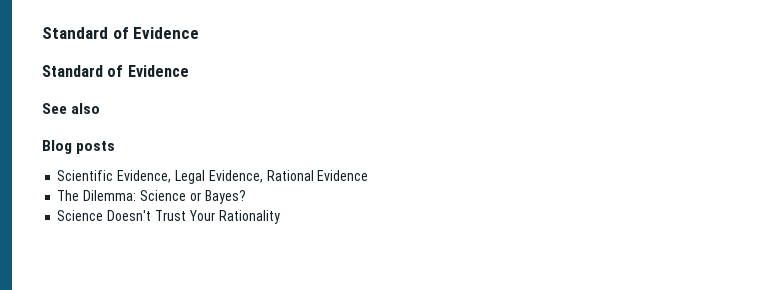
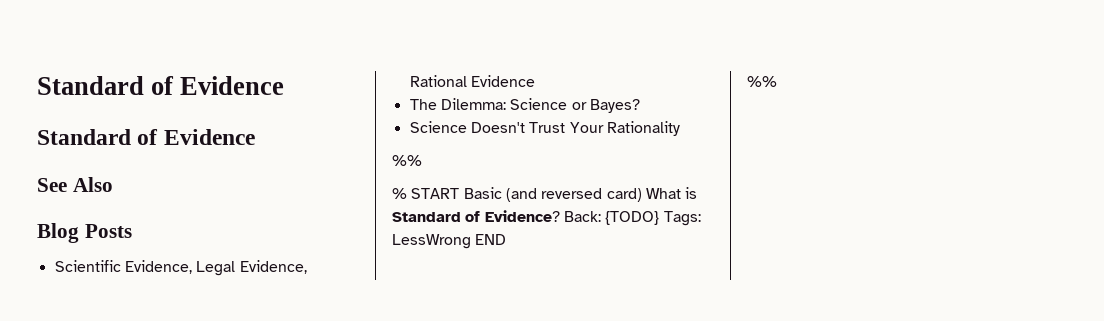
[71,103,101,114] also -> [72,177,113,192] Also
[76,141,116,154] posts -> [84,224,132,238] Posts
(280, 217) none -> [392,155,422,166] [392,187,698,202] [392,210,701,226] [392,234,507,249] [747,76,777,87] // %% // % START Basic (and reversed card) What is Standard of Evidence? Back: {TODO} Tags: LessWrong END // %%

